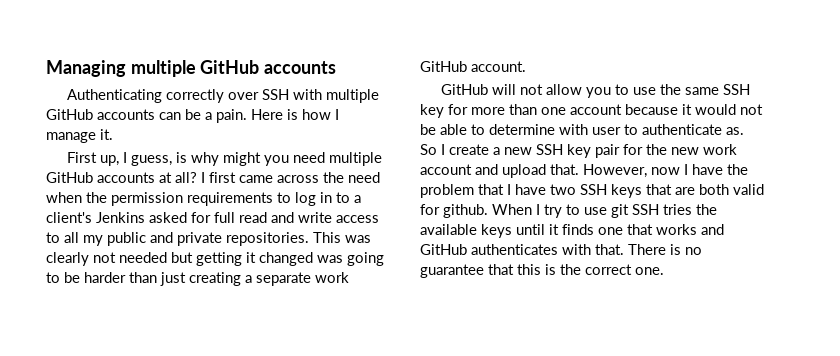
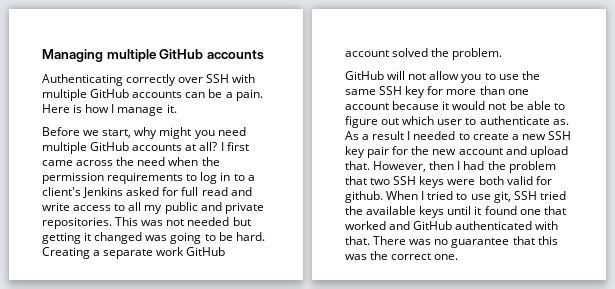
[67,152,188,166] First up, I guess, is -> [42,127,132,138] Before we start,
[46,252,89,266] clearly -> (164, 223) none
[84,272,349,286] [420,61,526,72] harder than just creating a separate work GitHub account. -> [235,232,265,241] [42,247,226,259] [345,48,503,60] hard. Creating a separate work GitHub account solved the problem.
[489,124,588,135] determine with -> [345,116,435,128] figure out which
[420,144,445,155] So I -> [345,131,470,140] As a result I needed to
[703,144,737,155] work -> (457, 152) none
[651,164,723,175] now I have -> [429,161,485,170] then I had
[507,184,546,195] I have -> (367, 180) none
[646,184,695,195] that are -> [447,179,476,185] were
[544,204,692,218] try to use git SSH tries -> [427,191,566,203] tried to use git, SSH tried
[562,224,594,235] finds -> [484,206,517,215] found
[656,224,697,235] works -> [345,221,386,230] worked
[471,244,558,255] authenticates -> [455,221,533,230] authenticated
[670,244,681,255] is -> [409,239,432,245] was
[545,264,556,275] is -> [345,254,367,260] was

